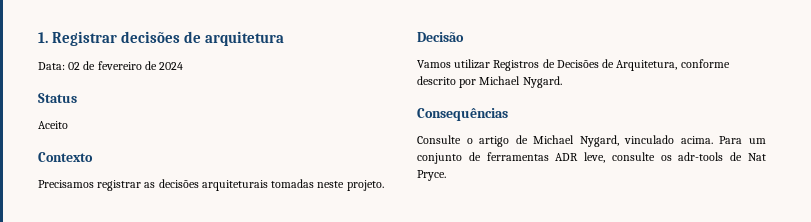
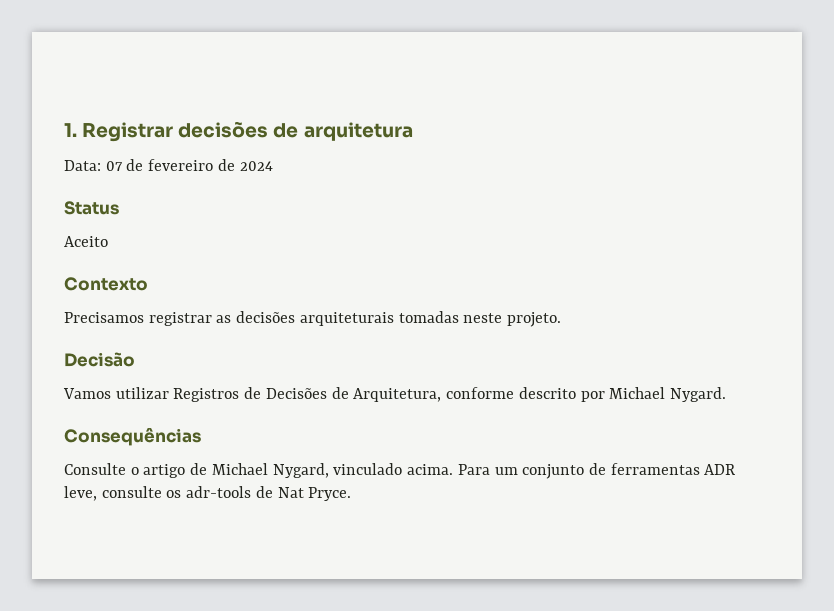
[68,62,81,70] 02 -> [105,161,123,171] 07

